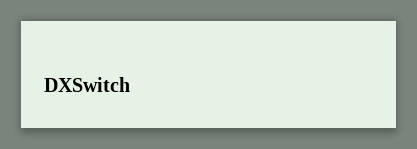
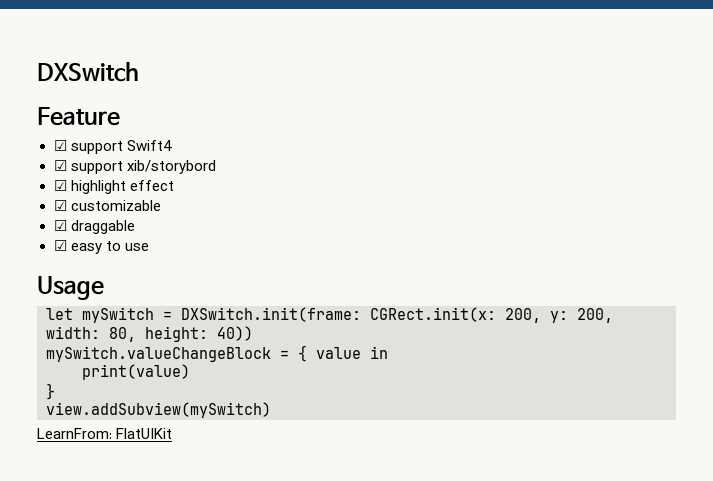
(130, 84) none -> [37,107,120,126] [53,140,172,154] [53,160,216,174] [53,180,174,194] [53,200,161,211] [53,220,135,234] [53,240,149,254] [37,276,104,300] [46,307,613,323] [46,326,253,342] [46,345,388,362] [82,364,190,380] [46,383,55,400] [46,402,271,418] [37,428,173,439] // Feature // ☑ support Swift4 // ☑ support xib/storybord // ☑ highlight effect // ☑ customizable // ☑ draggable // ☑ easy to use // Usage // let mySwitch = DXSwitch.init(frame: CGRect.init(x: 200, y: 200, width: 80, height: 40)) // mySwitch.valueChangeBlock = { value in // print(value) // } // view.addSubview(mySwitch) // LearnFrom: FlatUIKit

